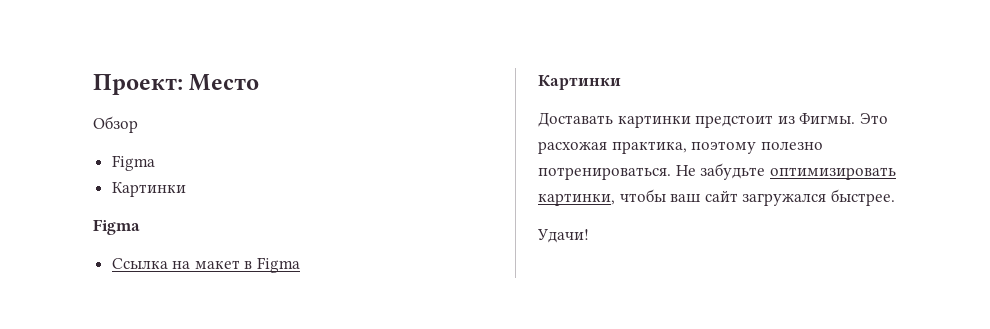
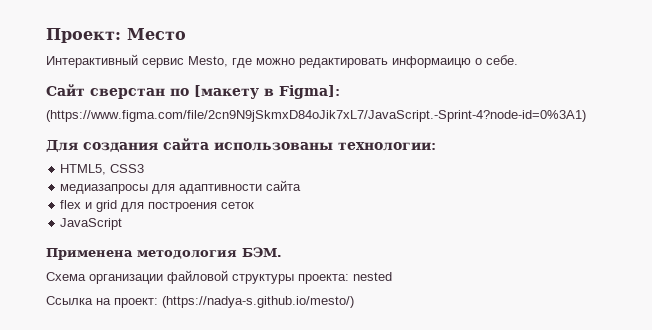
[93,116,138,133] [111,155,155,171] [111,182,186,197] [93,219,140,235] [111,257,301,273] [538,75,621,90] [538,112,888,128] [538,141,823,154] [538,163,896,180] [538,189,895,206] [537,229,589,243] Обзор // Figma // Картинки // Figma // Ссылка на макет в Figma // Картинки // Доставать картинки предстоит из Фигмы. Это расхожая практика, поэтому полезно потренироваться. Не забудьте оптимизировать картинки, чтобы ваш сайт загружался быстрее. // Удачи! -> [46,54,518,68] [46,84,340,99] [46,110,586,122] [46,138,436,152] [60,164,145,175] [60,180,302,194] [60,200,255,212] [60,218,123,230] [46,247,282,260] [46,270,392,284] [46,296,354,308] Интерактивный сервис Mesto, где можно редактировать информаицю о себе. // Сайт сверстан по [макету в Figma]: // (https://www.figma.com/file/2cn9N9jSkmxD84oJik7xL7/JavaScript.-Sprint-4?node-id=0%3A1) // Для создания сайта использованы технологии: // HTML5, CSS3 // медиазапросы для адаптивности сайта // flex и grid для построения сеток // JavaScript // Применена методология БЭМ. // Cхема организации файловой структуры проекта: nested // Ссылка на проект: (https://nadya-s.github.io/mesto/)

